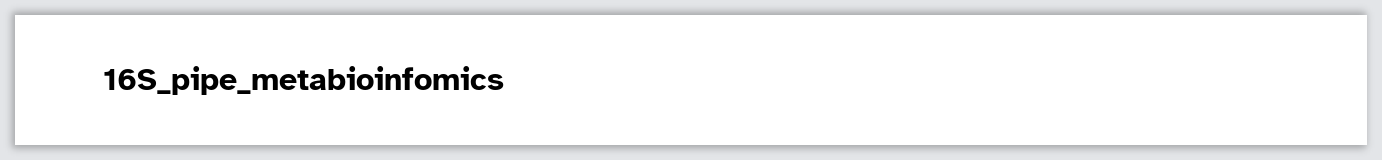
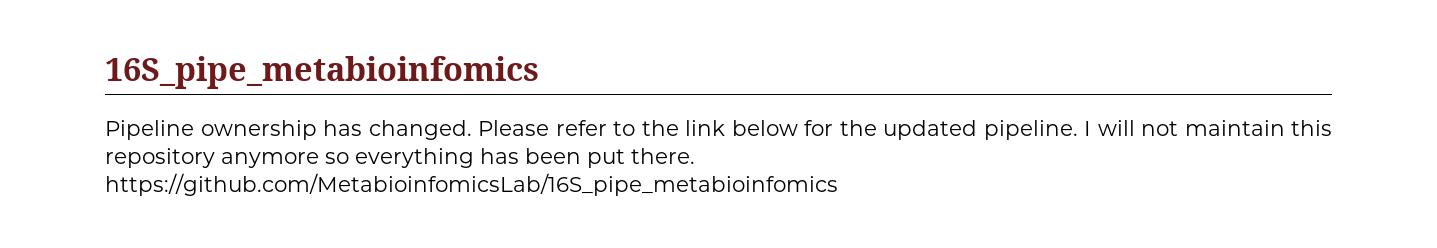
(504, 80) none -> [105,120,1332,140] [105,148,695,168] [105,173,838,196] // Pipeline ownership has changed. Please refer to the link below for the updated pipeline. I will not maintain this repository anymore so everything has been put there. https://github.com/MetabioinfomicsLab/16S_pipe_metabioinfomics

